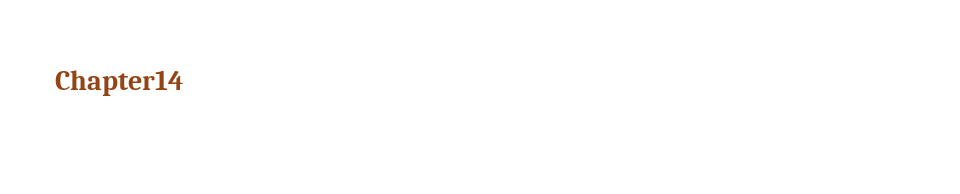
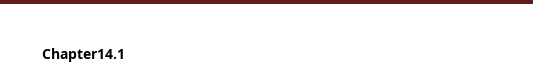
[55,70,183,96] Chapter14 -> [42,48,125,62] Chapter14.1

